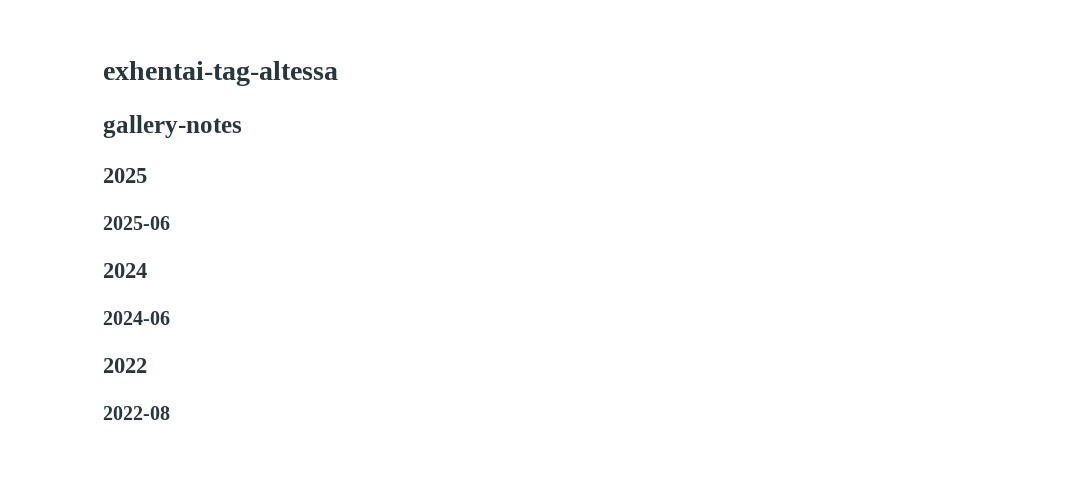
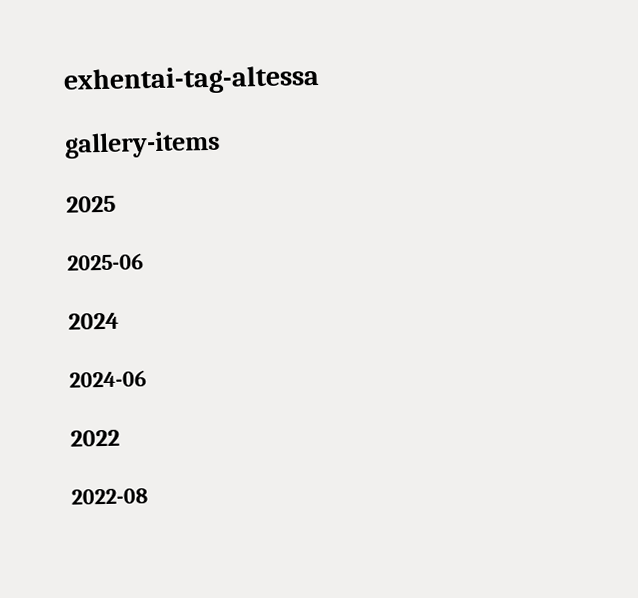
[103,115,242,138] gallery-notes -> [64,130,221,159] gallery-items

